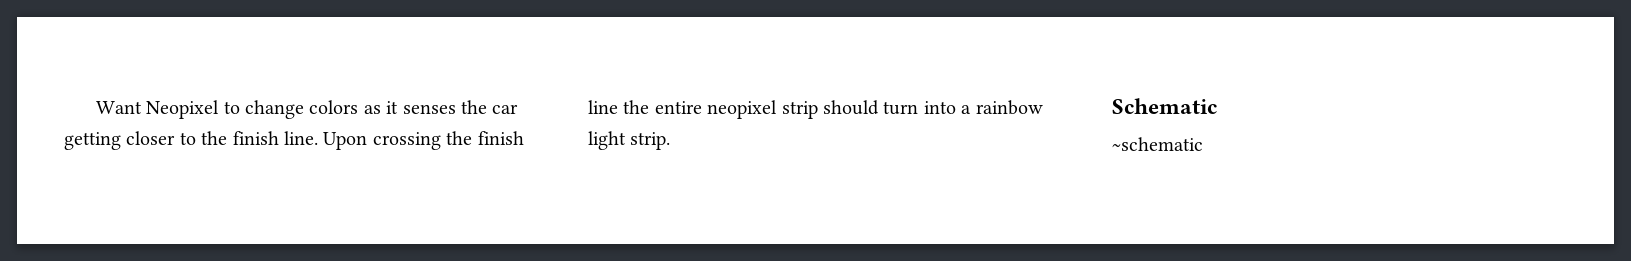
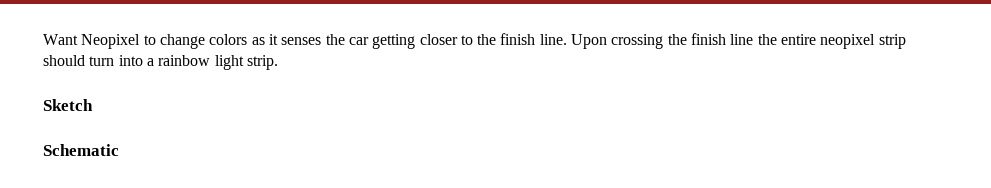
(671, 141) none -> [43,99,93,111] // Sketch
[1112,137,1203,151] // ~schematic -> (119, 150) none

